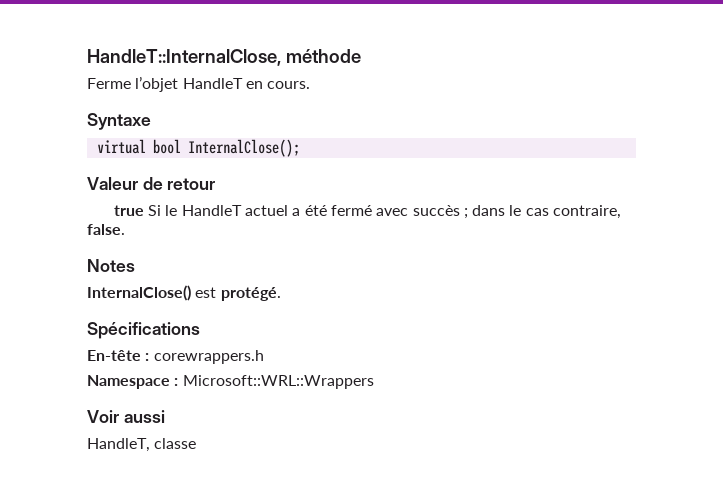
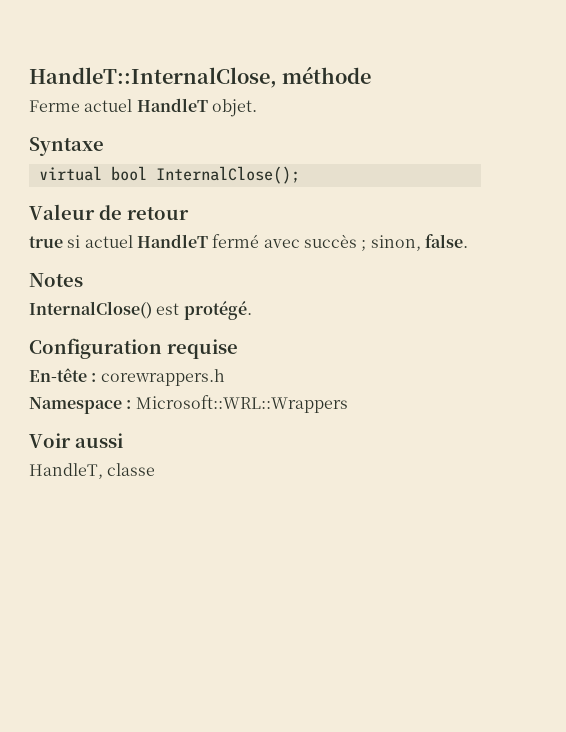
[135,76,311,92] l’objet HandleT en cours. -> [84,98,257,117] actuel HandleT objet.
[147,205,622,219] Si le HandleT actuel a été fermé avec succès ; dans le cas contraire, -> [67,234,421,251] si actuel HandleT fermé avec succès ; sinon,
[87,322,200,339] Spécifications -> [29,338,238,359] Configuration requise

